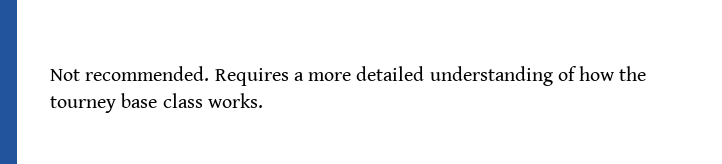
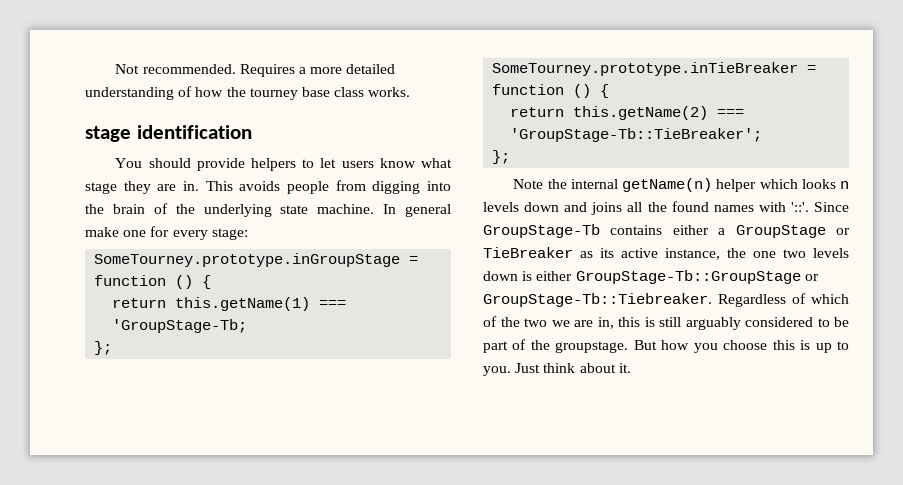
(263, 100) none -> [85,125,252,142] [115,158,453,171] [85,180,451,194] [85,203,451,217] [85,226,248,240] [94,253,419,267] [94,275,212,289] [112,297,347,311] [112,319,248,333] [94,341,113,355] [492,62,817,76] [492,84,610,98] [510,106,745,120] [510,128,763,142] [492,150,511,164] [513,178,849,192] [483,201,849,215] [483,224,850,238] [483,247,849,260] [483,270,819,284] [483,293,849,307] [483,316,849,330] [483,339,849,353] [483,363,631,376] // stage identification // You should provide helpers to let users know what stage they are in. This avoids people from digging into the brain of the underlying state machine. In general make one for every stage: // SomeTourney.prototype.inGroupStage = function () { // return this.getName(1) === 'GroupStage-Tb; // }; // SomeTourney.prototype.inTieBreaker = function () { // return this.getName(2) === 'GroupStage-Tb::TieBreaker'; // }; // Note the internal getName(n) helper which looks n levels down and joins all the found names with '::'. Since GroupStage-Tb contains either a GroupStage or TieBreaker as its active instance, the one two levels down is either GroupStage-Tb::GroupStage or GroupStage-Tb::Tiebreaker. Regardless of which of the two we are in, this is still arguably considered to be part of the groupstage. But how you choose this is up to you. Just think about it.

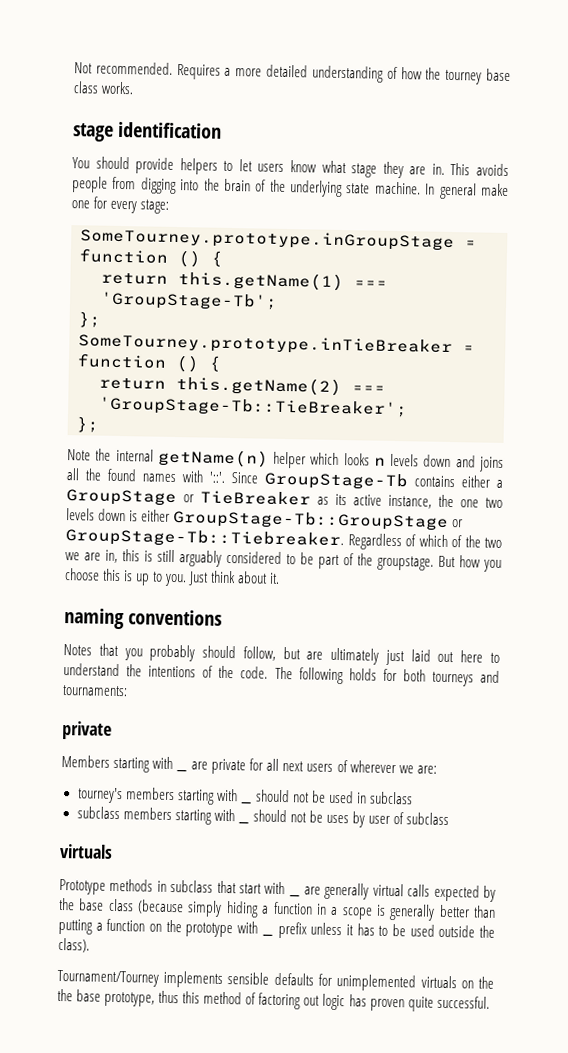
[112,319,248,333] 'GroupStage-Tb; -> [100,291,278,311] 'GroupStage-Tb';
(631, 368) none -> [64,608,223,630] [63,643,501,666] [63,663,500,687] [62,685,128,697] [62,721,112,740] [61,755,437,775] [76,787,414,805] [76,806,450,828] [59,843,113,859] [59,878,496,902] [59,897,496,921] [58,918,495,939] [58,937,90,953] [57,969,494,992] [57,988,490,1012] // naming conventions // Notes that you probably should follow, but are ultimately just laid out here to understand the intentions of the code. The following holds for both tourneys and tournaments: // private // Members starting with _ are private for all next users of wherever we are: // tourney's members starting with _ should not be used in subclass // subclass members starting with _ should not be uses by user of subclass // virtuals // Prototype methods in subclass that start with _ are generally virtual calls expected by the base class (because simply hiding a function in a scope is generally better than putting a function on the prototype with _ prefix unless it has to be used outside the class). // Tournament/Tourney implements sensible defaults for unimplemented virtuals on the the base prototype, thus this method of factoring out logic has proven quite successful.

